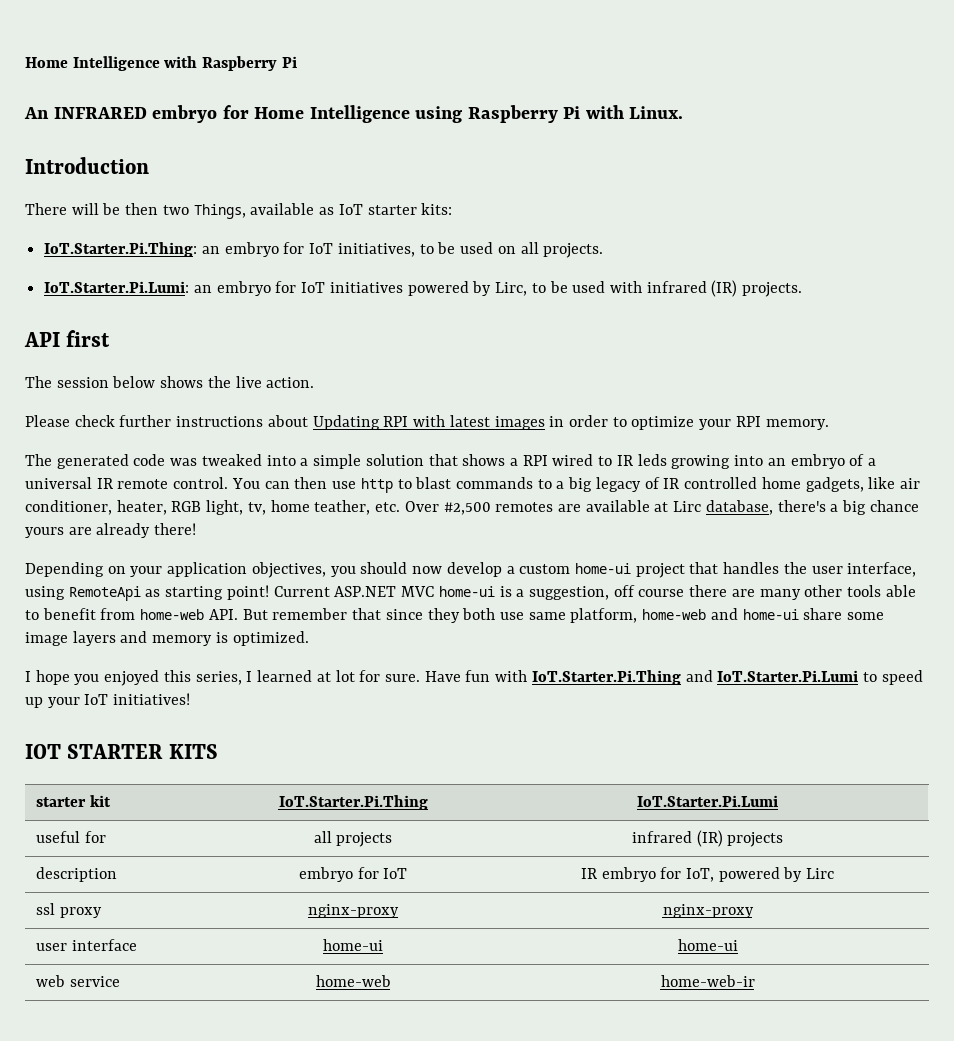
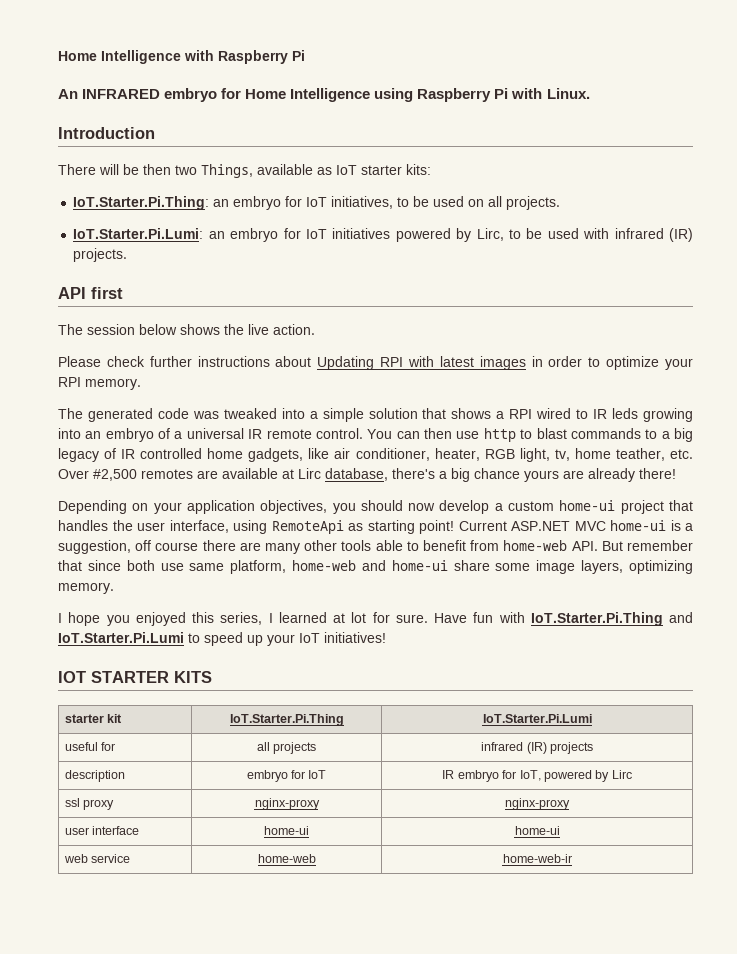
[427,608,460,623] they -> (121, 565) none
[72,631,309,646] layers and memory is optimized. -> [581,560,693,574] [58,582,114,594] layers, optimizing memory.

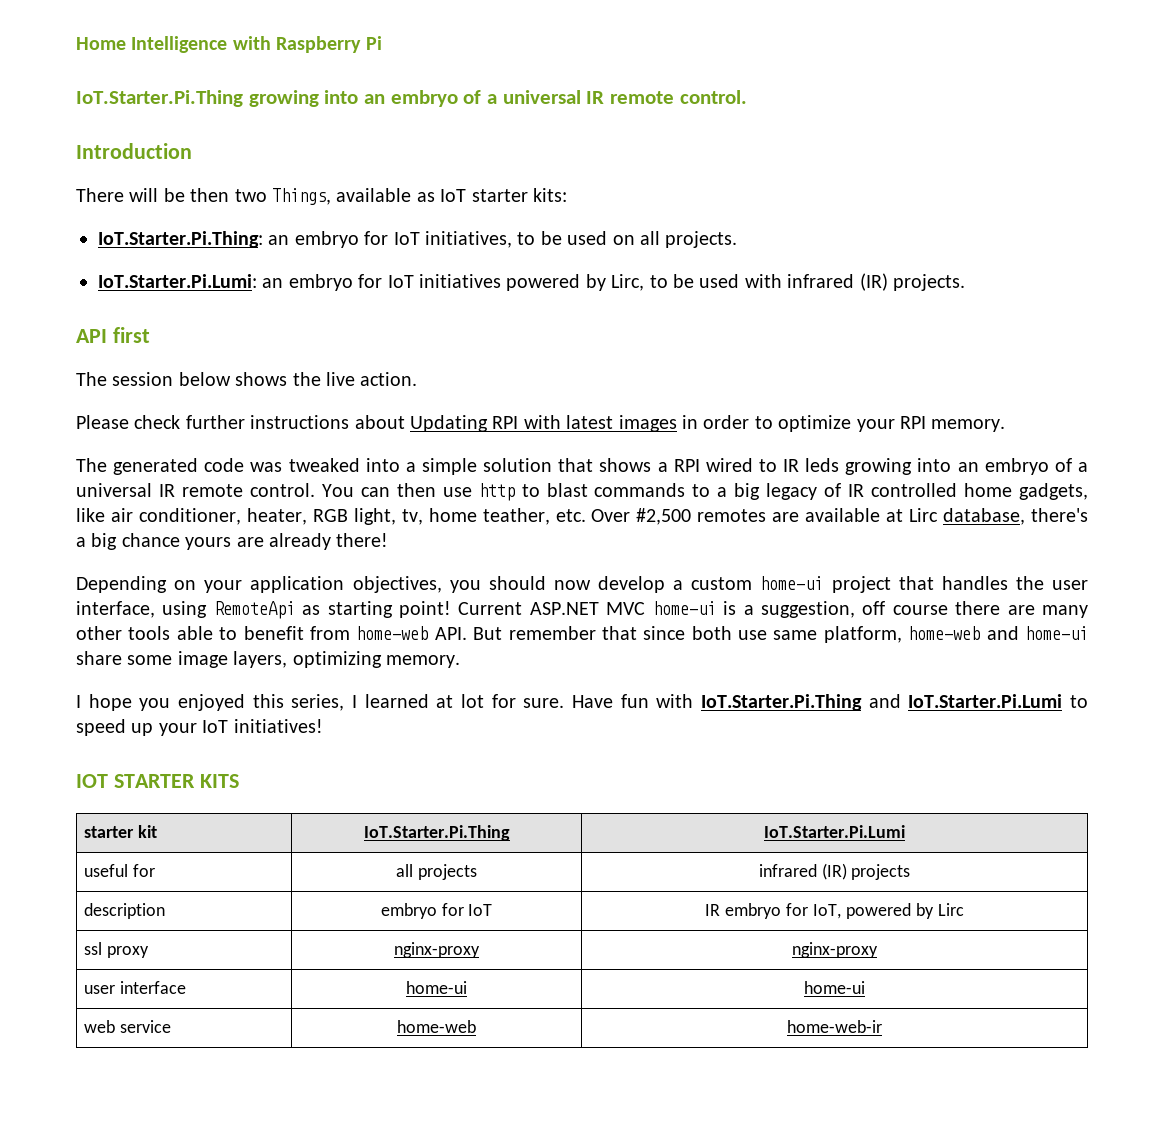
[58,88,590,102] An INFRARED embryo for Home Intelligence using Raspberry Pi with Linux. -> [76,90,747,107] IoT.Starter.Pi.Thing growing into an embryo of a universal IR remote control.

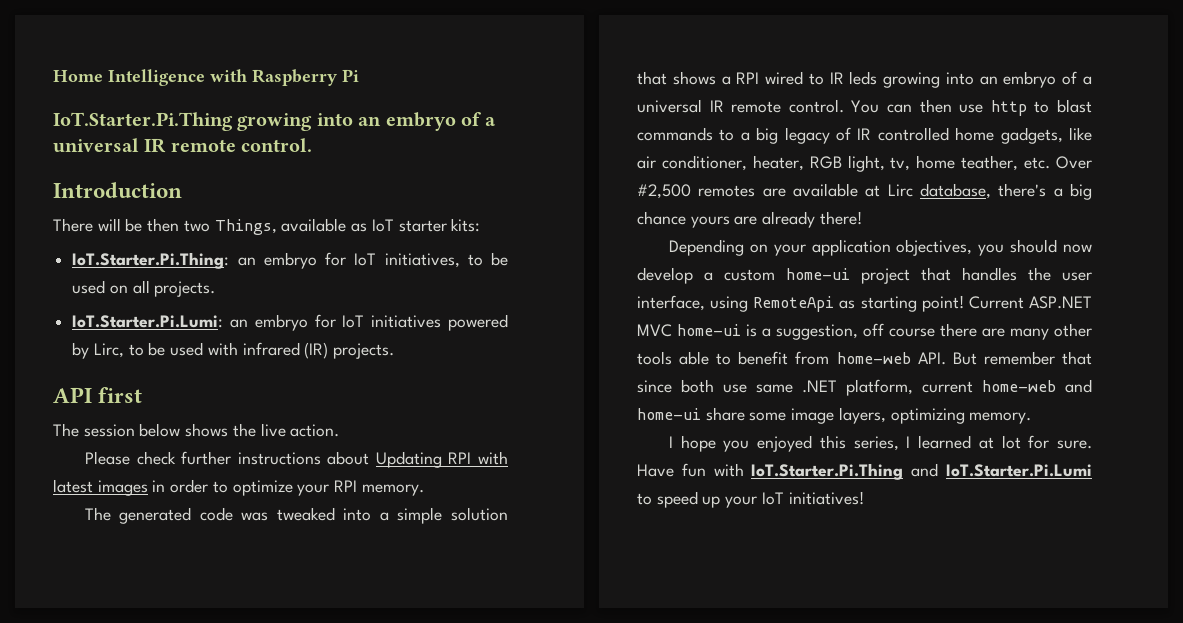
[823,626,902,643] platform, -> [802,379,973,396] .NET platform, current
[76,774,239,788] [84,825,158,838] [363,825,510,841] [764,825,905,838] [84,864,156,877] [396,864,477,880] [758,863,911,880] [84,903,166,919] [380,903,493,919] [705,903,964,919] [84,942,150,958] [394,942,480,958] [792,942,878,958] [84,981,187,994] [406,981,467,994] [804,981,865,994] [84,1020,172,1033] [397,1020,476,1033] [787,1020,882,1033] // IOT STARTER KITS // starter kit | IoT.Starter.Pi.Thing | IoT.Starter.Pi.Lumi // useful for | all projects | infrared (IR) projects // description | embryo for IoT | IR embryo for IoT, powered by Lirc // ssl proxy | nginx-proxy | nginx-proxy // user interface | home-ui | home-ui // web service | home-web | home-web-ir -> (864, 498) none

